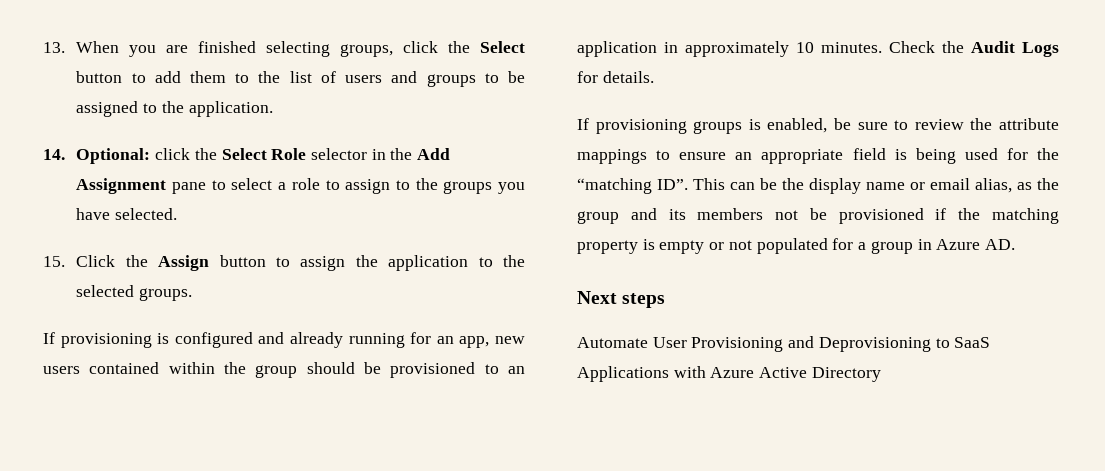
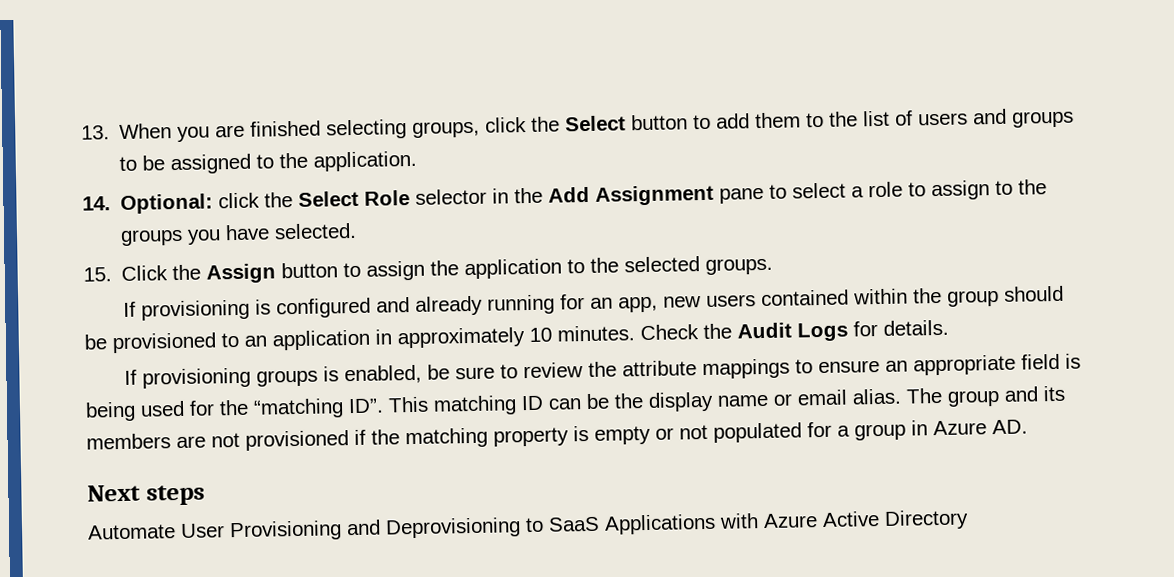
(725, 184) none -> [433,395,544,416] matching ID
[975,178,1059,193] alias, as the -> [852,387,943,405] alias. The
[775,208,827,220] not be -> [176,432,240,449] are not

